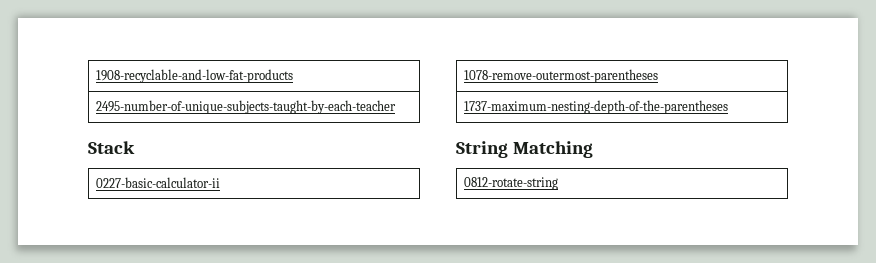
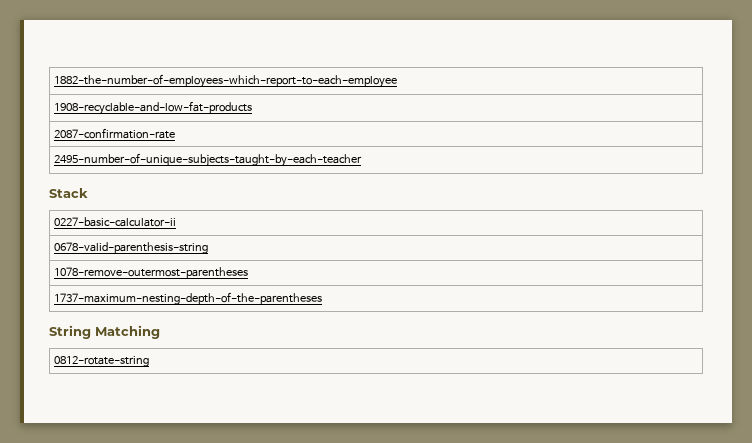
(96, 76) none -> [53,74,397,88] 1882-the-number-of-employees-which-report-to-each-employee //
(294, 76) none -> [53,128,175,139] // 2087-confirmation-rate
(221, 182) none -> [53,242,208,254] // 0678-valid-parenthesis-string

